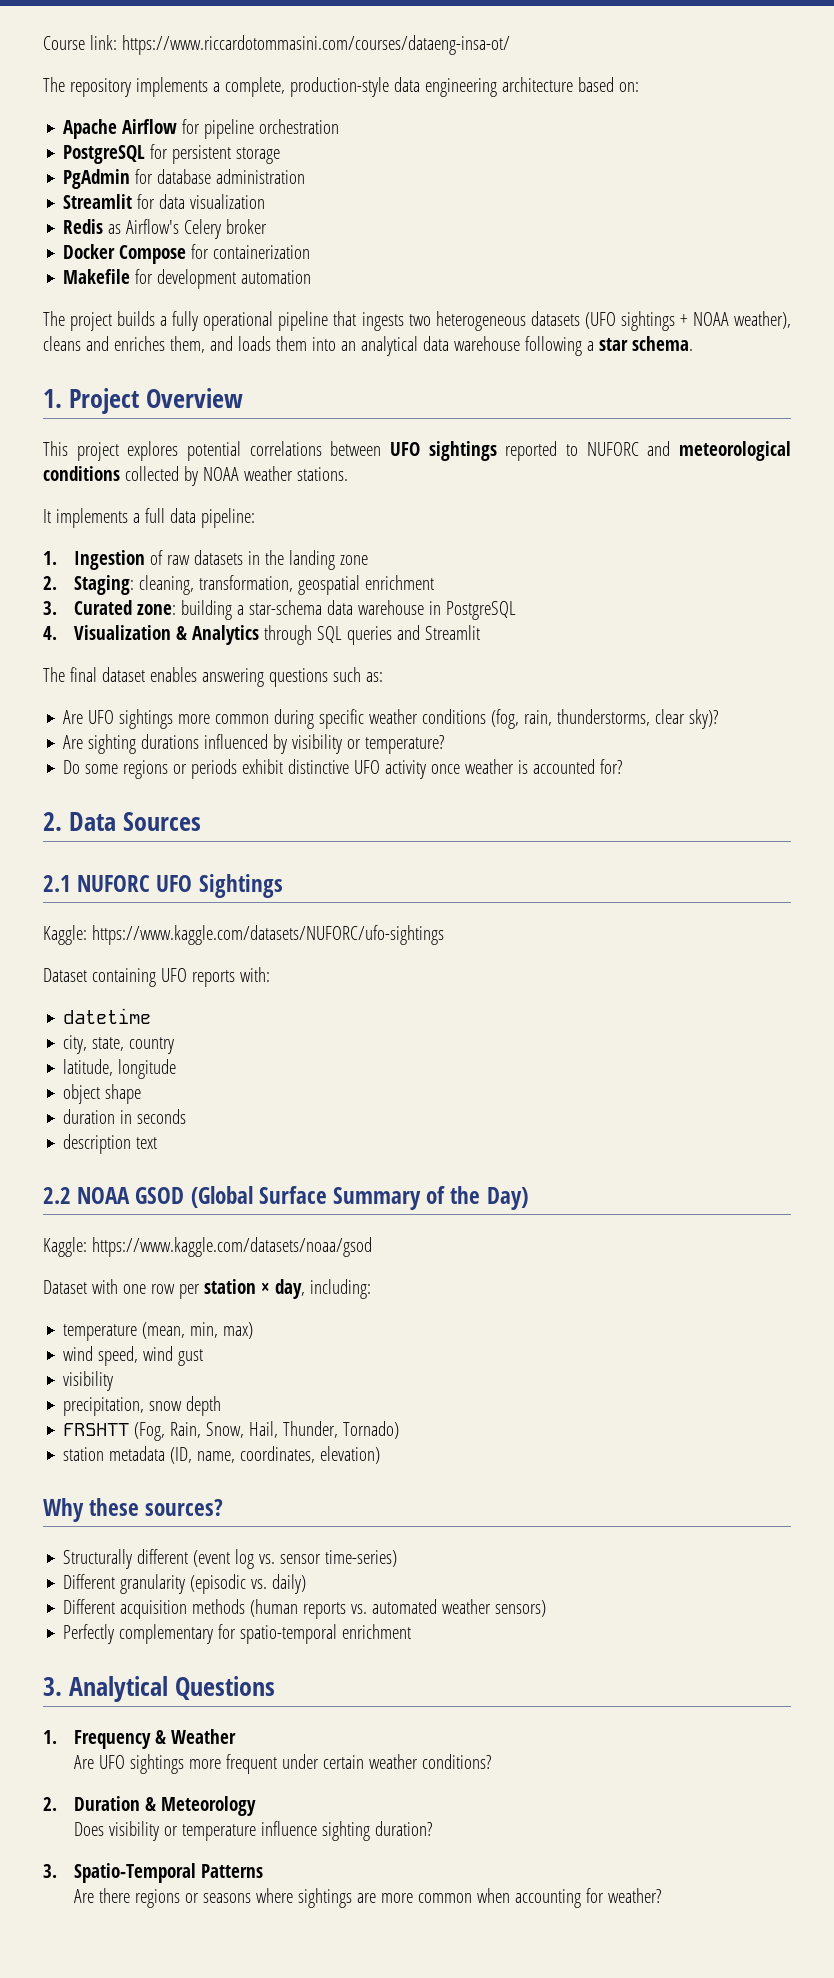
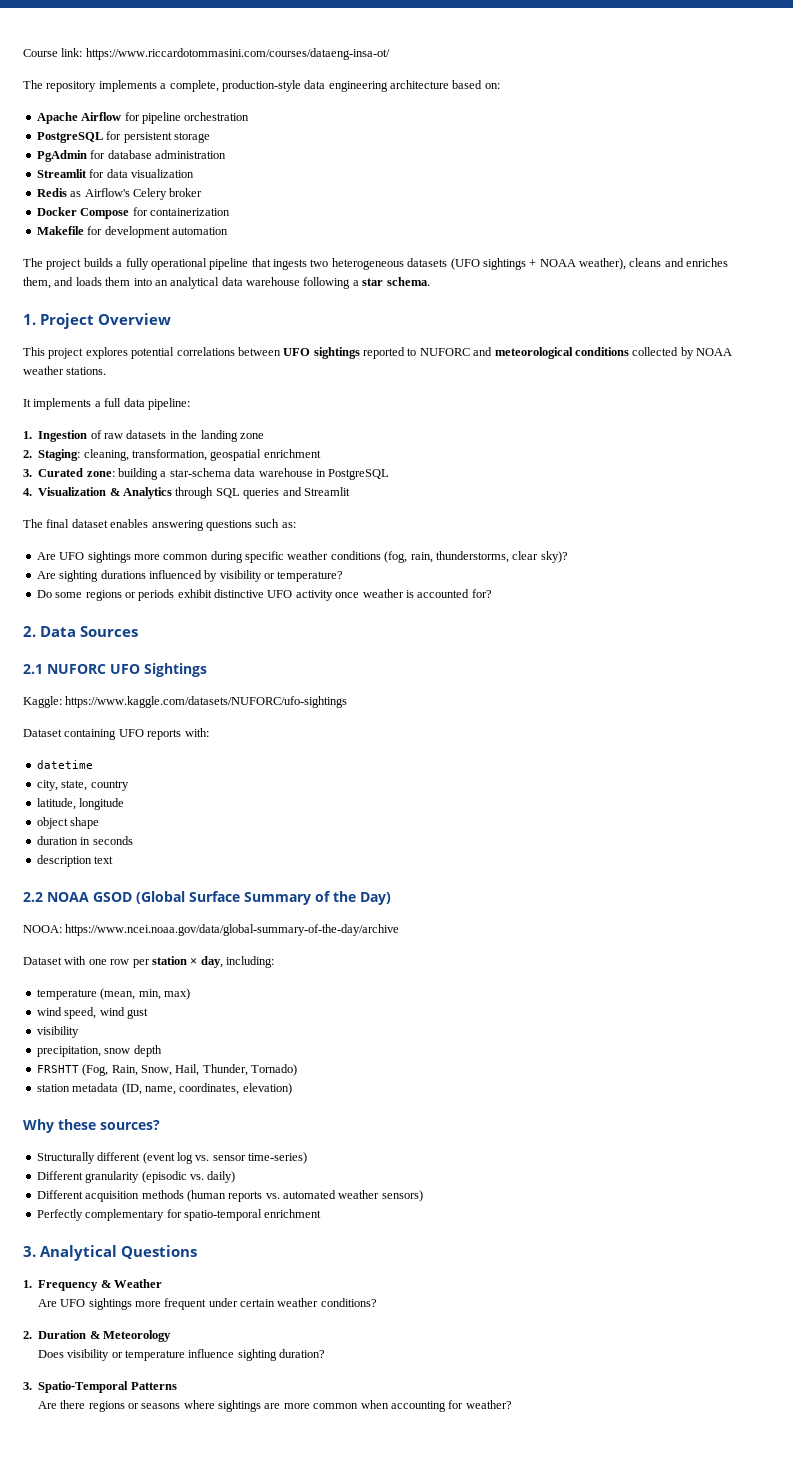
[43,1237,372,1257] Kaggle: https://www.kaggle.com/datasets/noaa/gsod -> [23,924,400,936] NOOA: https://www.ncei.noaa.gov/data/global-summary-of-the-day/archive

